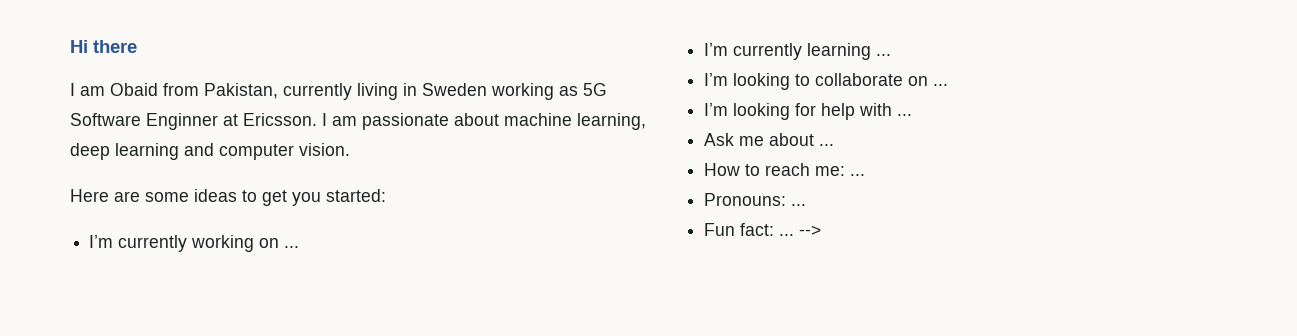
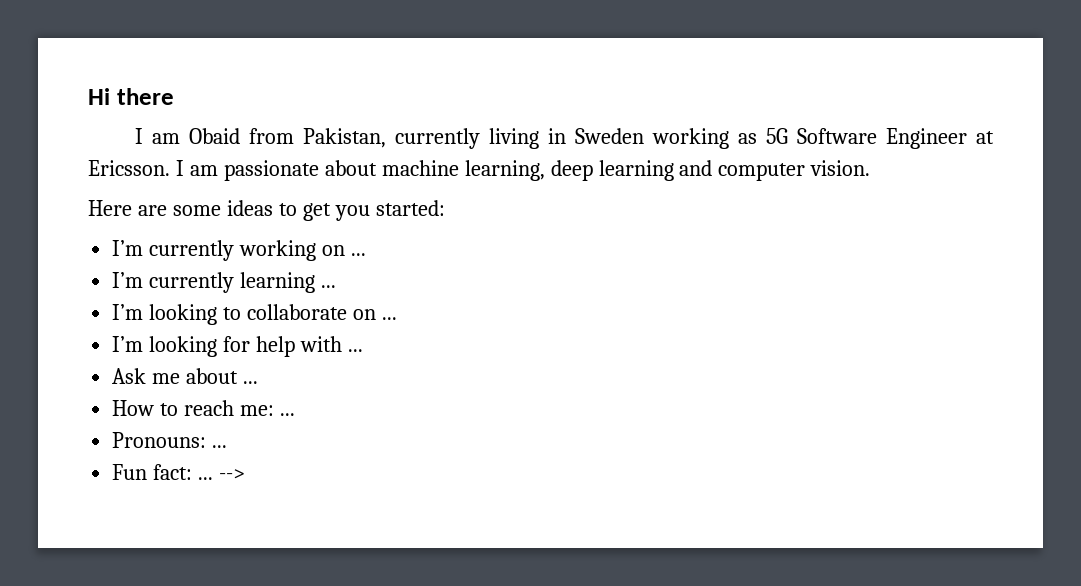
[146,113,218,130] Enginner -> [885,128,967,149] Engineer

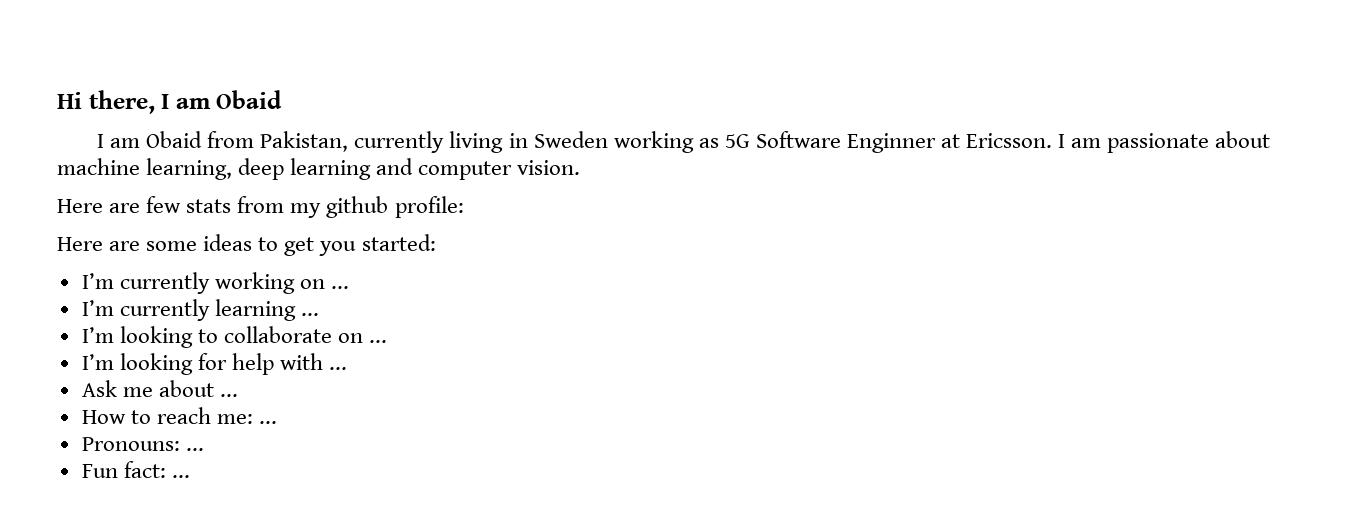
[116,88,174,105] there -> [88,90,283,114] there, I am Obaid
[885,128,967,149] Engineer -> [846,133,936,153] Enginner
(871, 168) none -> [57,196,464,218] // Here are few stats from my github profile:
[219,469,246,480] --> -> (190, 476) none

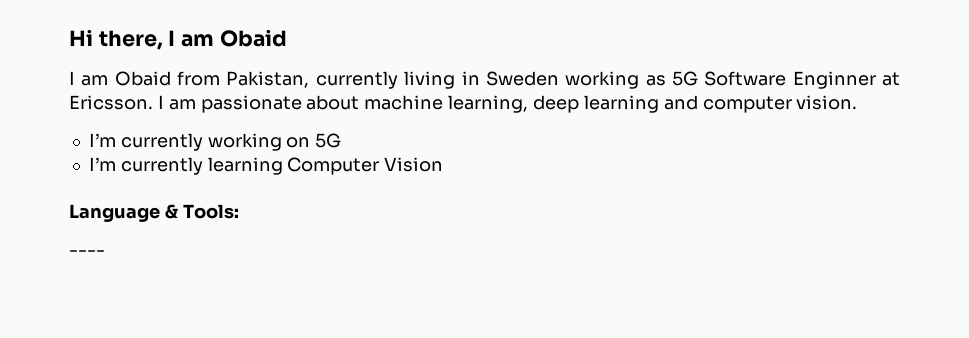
[57,196,464,218] [57,234,436,256] // Here are few stats from my github profile: // Here are some ideas to get you started: -> (858, 102) none
[331,286,350,289] ... -> [315,133,342,148] 5G
[300,313,319,316] [81,326,388,348] [81,353,348,375] [81,380,238,397] [81,407,278,424] [81,437,204,451] [81,461,190,478] ... // I’m looking to collaborate on ... // I’m looking for help with ... // Ask me about ... // How to reach me: ... // Pronouns: ... // Fun fact: ... -> [287,157,444,175] [69,204,239,222] [69,250,105,256] Computer Vision // Language & Tools: // ----

